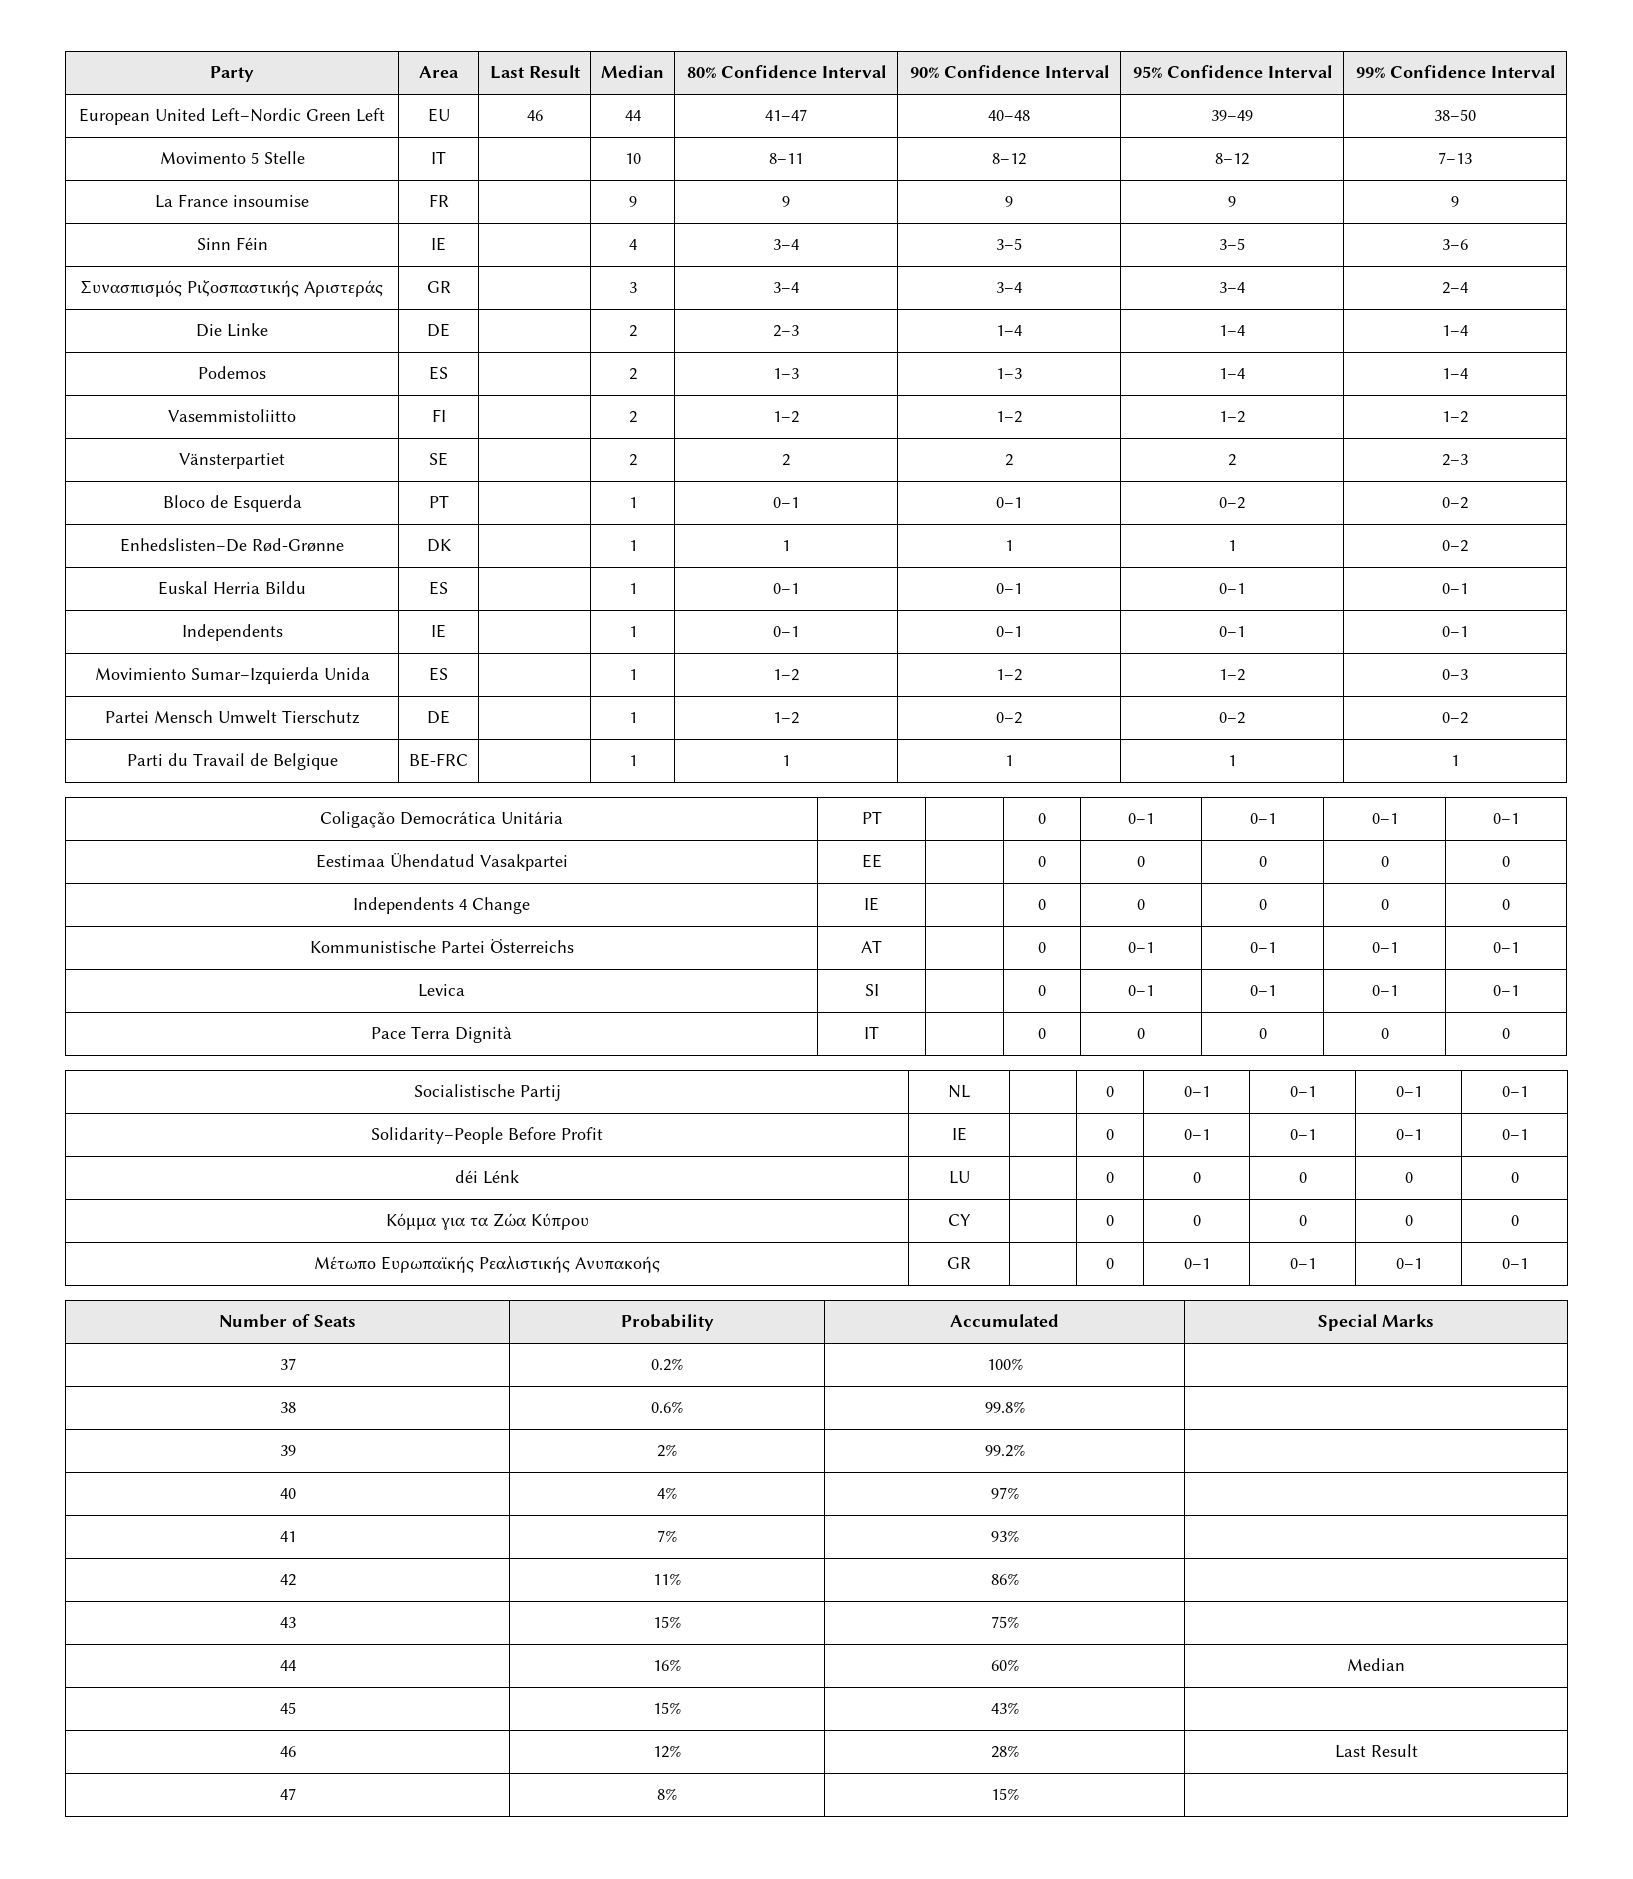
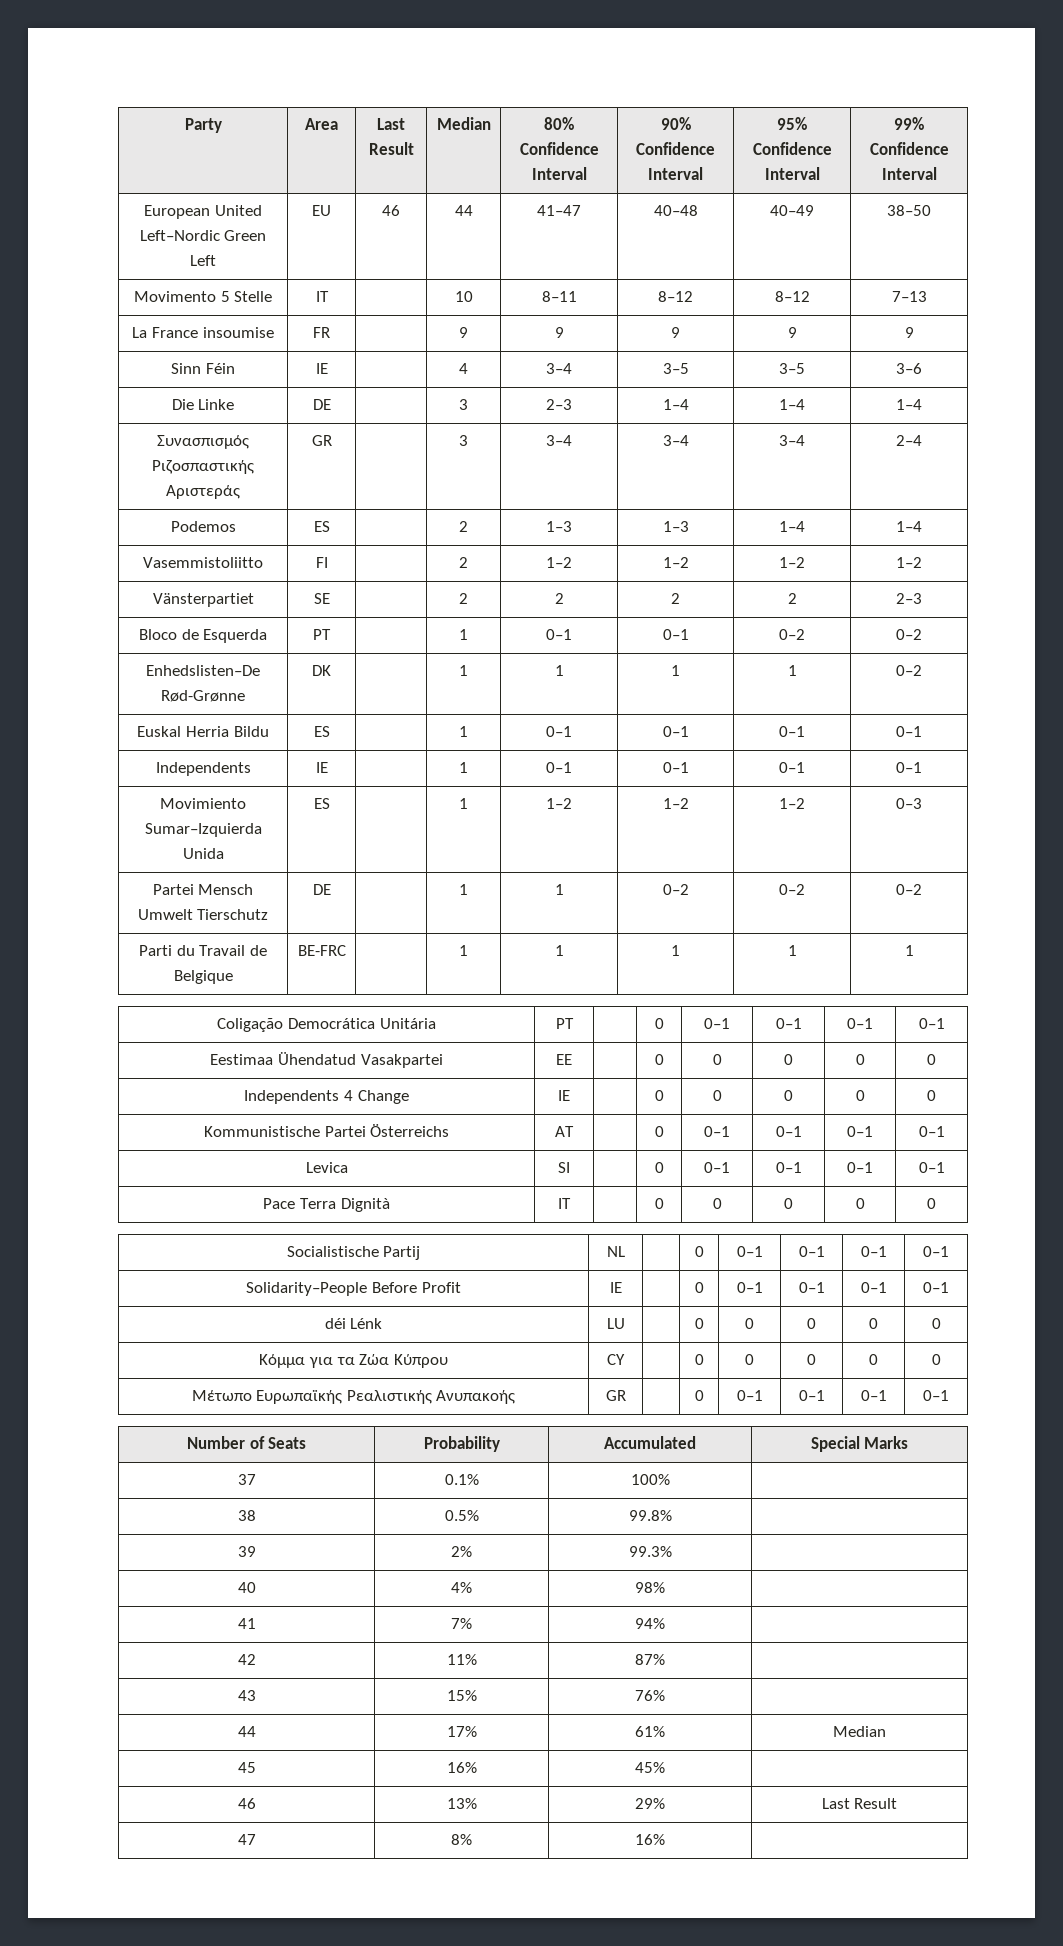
[1211,110,1253,121] 39–49 -> [770,205,814,216] 40–49
(1468, 244) none -> [171,399,235,410] [312,399,331,410] [459,399,468,410] [546,399,572,410] [662,399,689,410] [779,399,805,410] [896,399,922,410] // Die Linke | DE | | 3 | 2–3 | 1–4 | 1–4 | 1–4
[196,323,268,337] [427,323,450,337] [628,325,637,337] [773,325,799,337] [996,325,1022,336] [1219,325,1245,336] [1442,325,1468,336] // Die Linke | DE | | 2 | 2–3 | 1–4 | 1–4 | 1–4 -> (922, 440) none
[773,712,799,724] 1–2 -> [554,884,564,895] 1
[650,1358,683,1371] 0.2% -> [444,1474,479,1485] 0.1%
[650,1401,683,1413] 0.6% -> [444,1510,479,1521] 0.5%
[984,1444,1025,1457] 99.2% -> [628,1546,672,1557] 99.3%
[990,1487,1019,1499] 97% -> [635,1582,665,1593] 98%
[990,1530,1019,1542] 93% -> [635,1618,665,1629] 94%
[990,1573,1019,1585] 86% -> [635,1654,665,1665] 87%
[990,1616,1019,1628] [279,1660,296,1671] [652,1659,681,1671] [990,1659,1019,1671] 75% | // 44 | 16% | 60% -> [635,1690,665,1701] [237,1726,256,1737] [446,1726,477,1737] [635,1726,665,1737] 76% | // 44 | 17% | 61%
[652,1702,681,1714] [990,1702,1019,1714] [279,1746,296,1757] [652,1745,681,1758] [990,1745,1019,1758] 15% | 43% | // 46 | 12% | 28% -> [446,1762,477,1773] [635,1762,665,1773] [237,1798,256,1809] [446,1798,477,1809] [635,1798,665,1809] 16% | 45% | // 46 | 13% | 29%
[990,1788,1019,1800] 15% -> [635,1834,665,1845] 16%

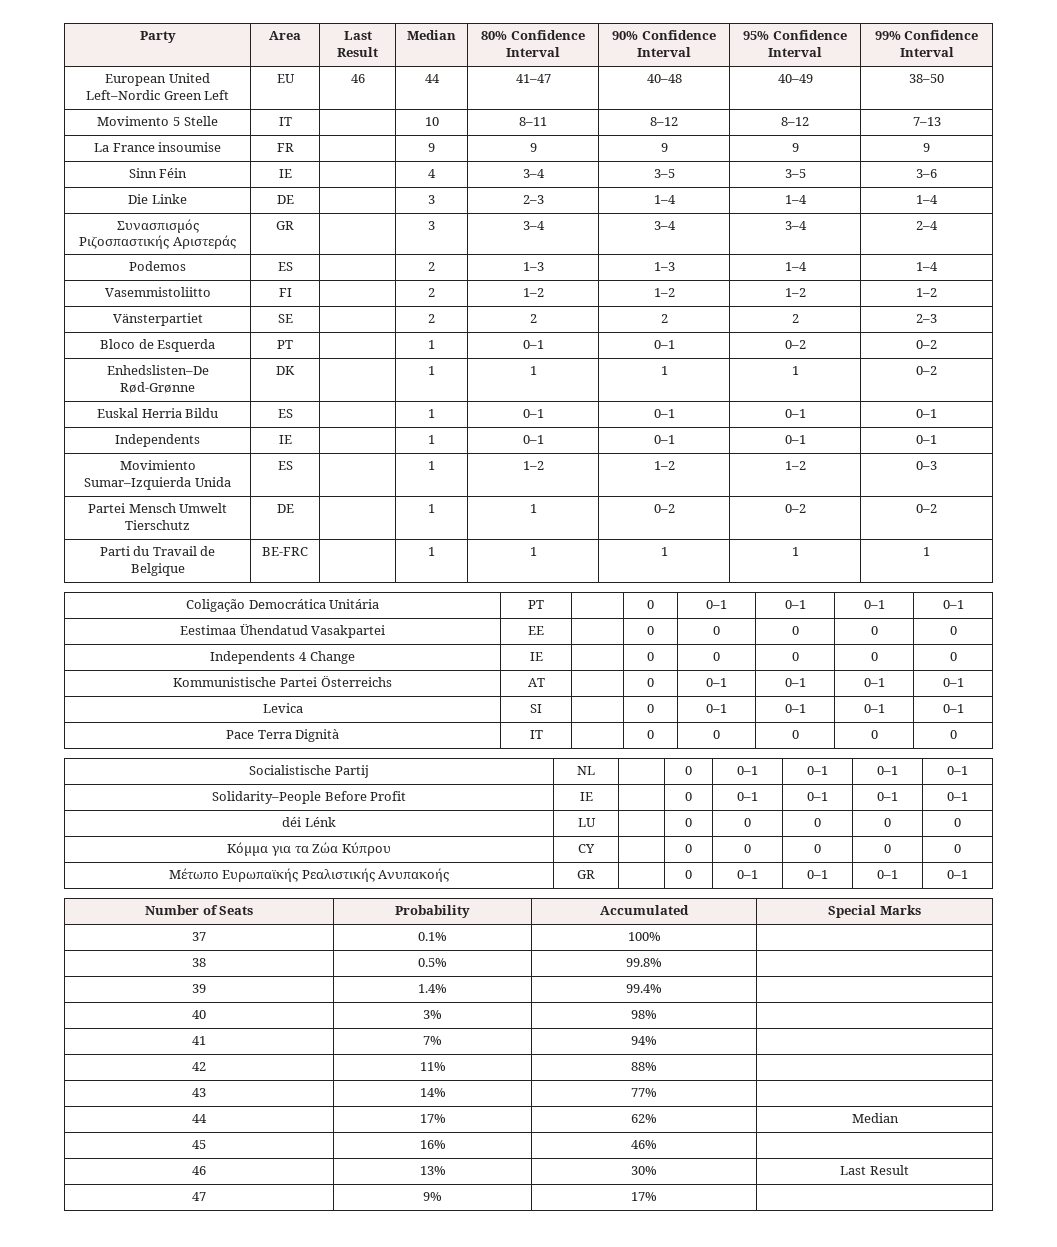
[451,1546,473,1557] [628,1546,672,1557] 2% | 99.3% -> [418,984,448,993] [626,984,662,993] 1.4% | 99.4%
[451,1582,473,1593] 4% -> [423,1010,443,1019] 3%
[635,1654,665,1665] 87% -> [631,1062,657,1071] 88%
[446,1690,477,1701] [635,1690,665,1701] 15% | 76% -> [419,1088,446,1097] [631,1088,657,1097] 14% | 77%
[635,1726,665,1737] 61% -> [631,1114,657,1123] 62%
[635,1762,665,1773] 45% -> [631,1140,657,1149] 46%
[635,1798,665,1809] 29% -> [631,1166,657,1175] 30%
[451,1834,473,1845] [635,1834,665,1845] 8% | 16% -> [423,1192,443,1201] [631,1192,657,1201] 9% | 17%

